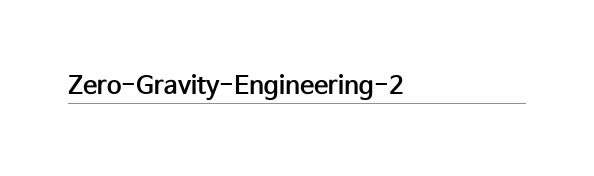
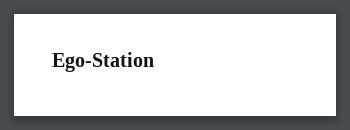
[68,74,404,101] Zero-Gravity-Engineering-2 -> [52,52,154,72] Ego-Station

